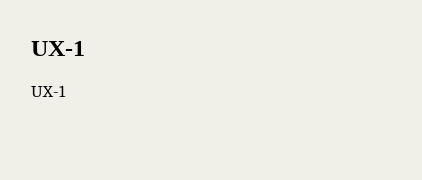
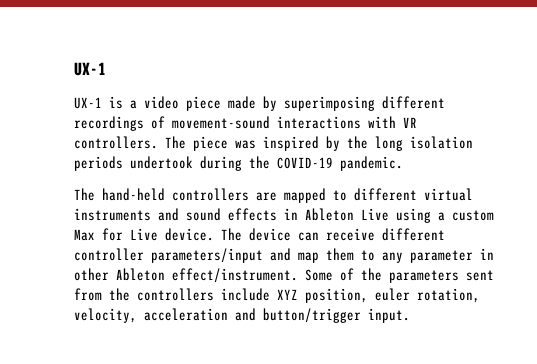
(66, 91) none -> [109,96,445,111] [74,116,417,131] [74,136,473,151] [74,156,403,171] [74,188,473,203] [74,208,494,223] [74,228,445,241] [74,248,494,263] [74,268,494,283] [74,288,480,303] [74,308,410,323] is a video piece made by superimposing different recordings of movement-sound interactions with VR controllers. The piece was inspired by the long isolation periods undertook during the COVID-19 pandemic. // The hand-held controllers are mapped to different virtual instruments and sound effects in Ableton Live using a custom Max for Live device. The device can receive different controller parameters/input and map them to any parameter in other Ableton effect/instrument. Some of the parameters sent from the controllers include XYZ position, euler rotation, velocity, acceleration and button/trigger input.

